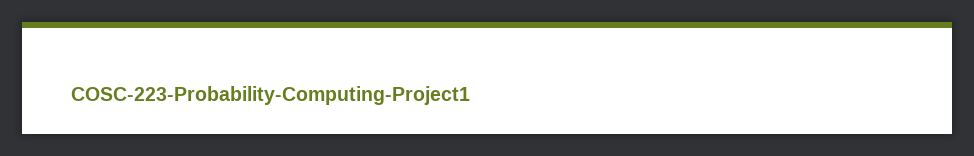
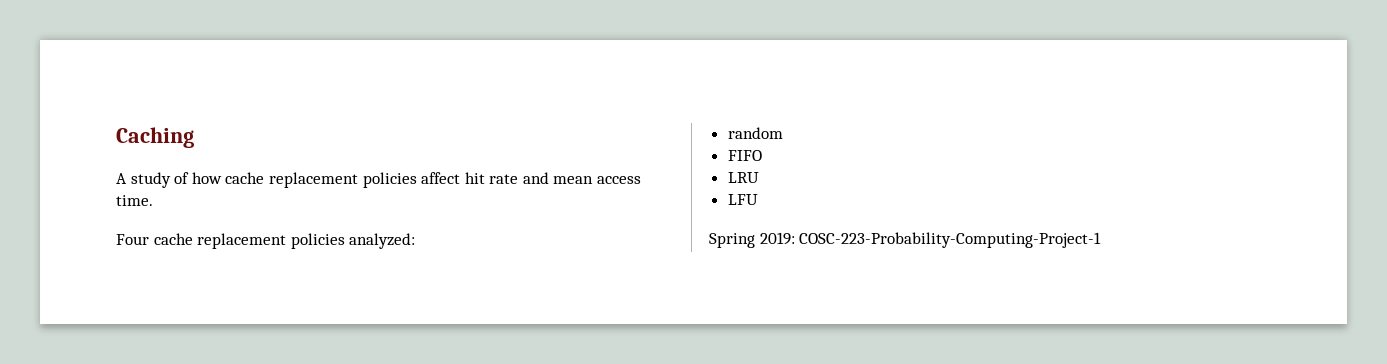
[71,86,470,105] COSC-223-Probability-Computing-Project1 -> [116,127,194,148] [116,172,642,188] [116,195,153,206] [116,233,416,249] [727,127,783,139] [727,150,762,161] [727,172,759,183] [727,194,758,205] [709,232,1102,248] Caching // A study of how cache replacement policies affect hit rate and mean access time. // Four cache replacement policies analyzed: // random // FIFO // LRU // LFU // Spring 2019: COSC-223-Probability-Computing-Project-1

